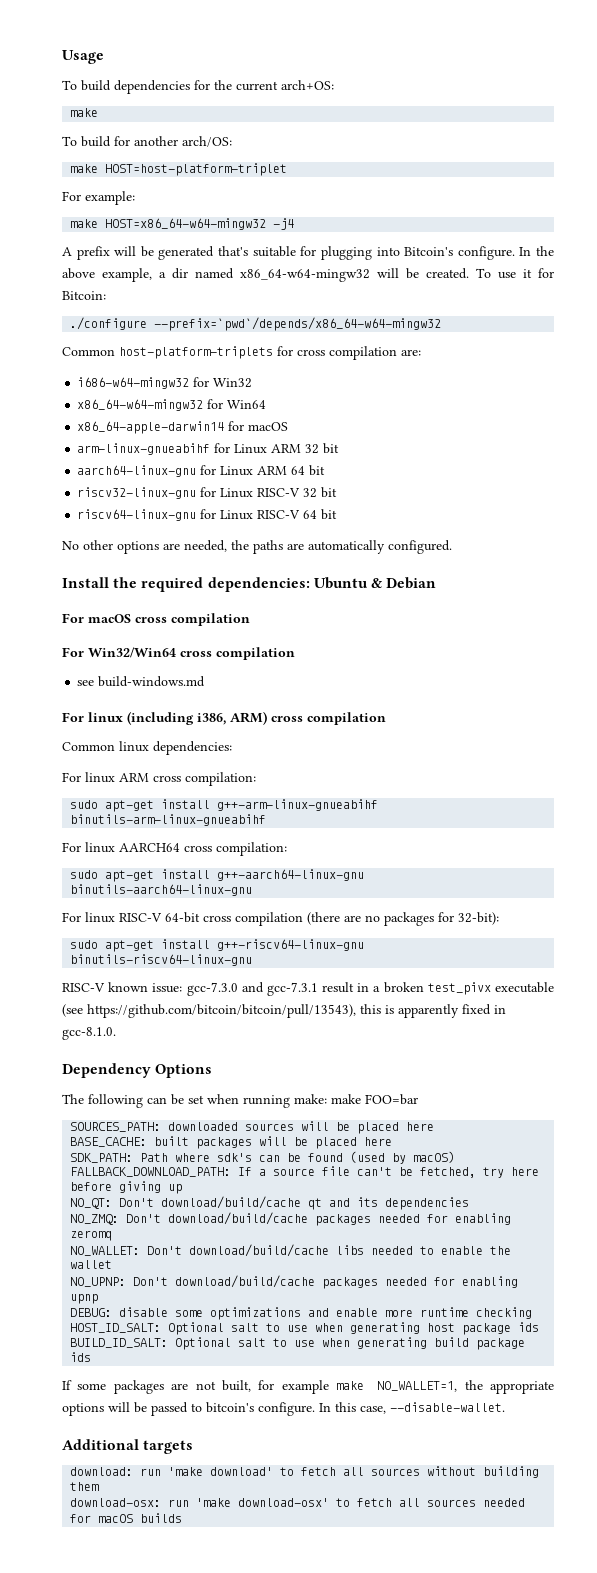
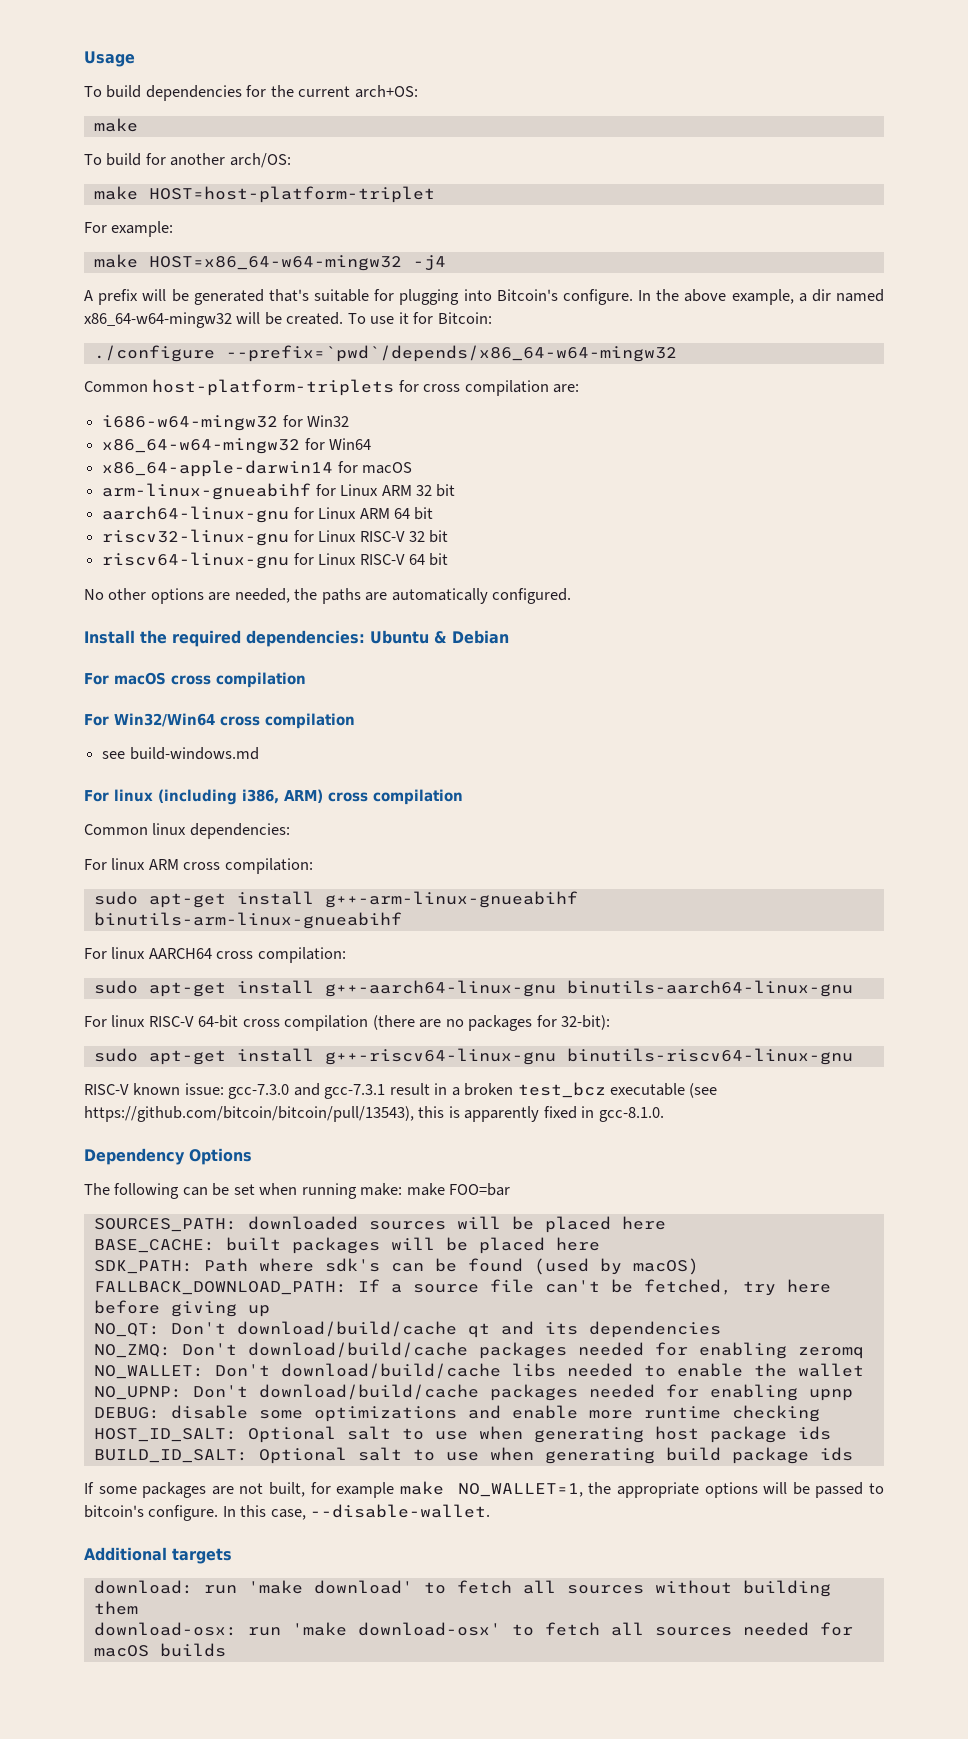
[427,982,491,995] test_pivx -> [517,1082,606,1098] test_bcz

